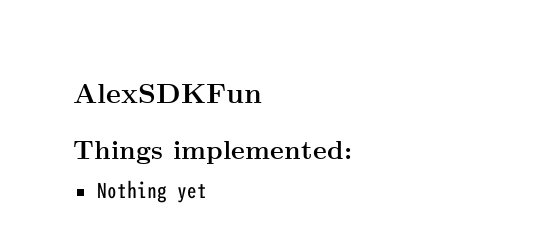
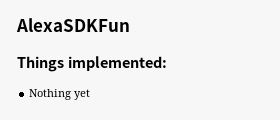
[73,84,262,103] AlexSDKFun -> [16,18,130,32] AlexaSDKFun

